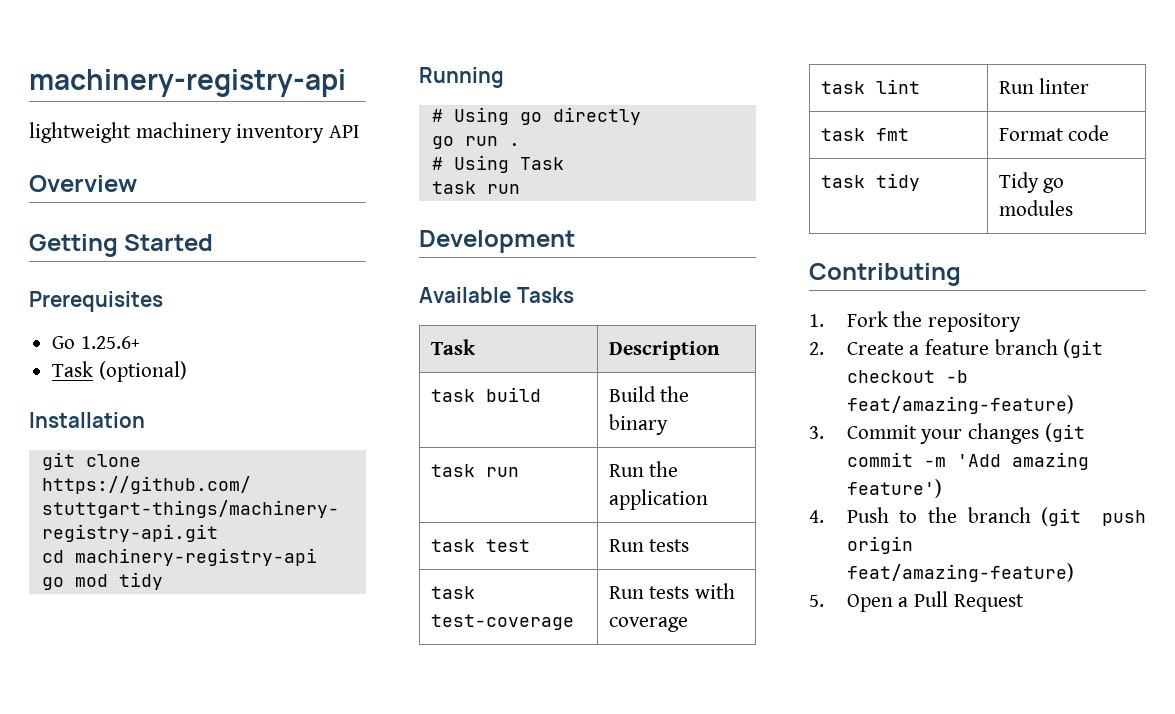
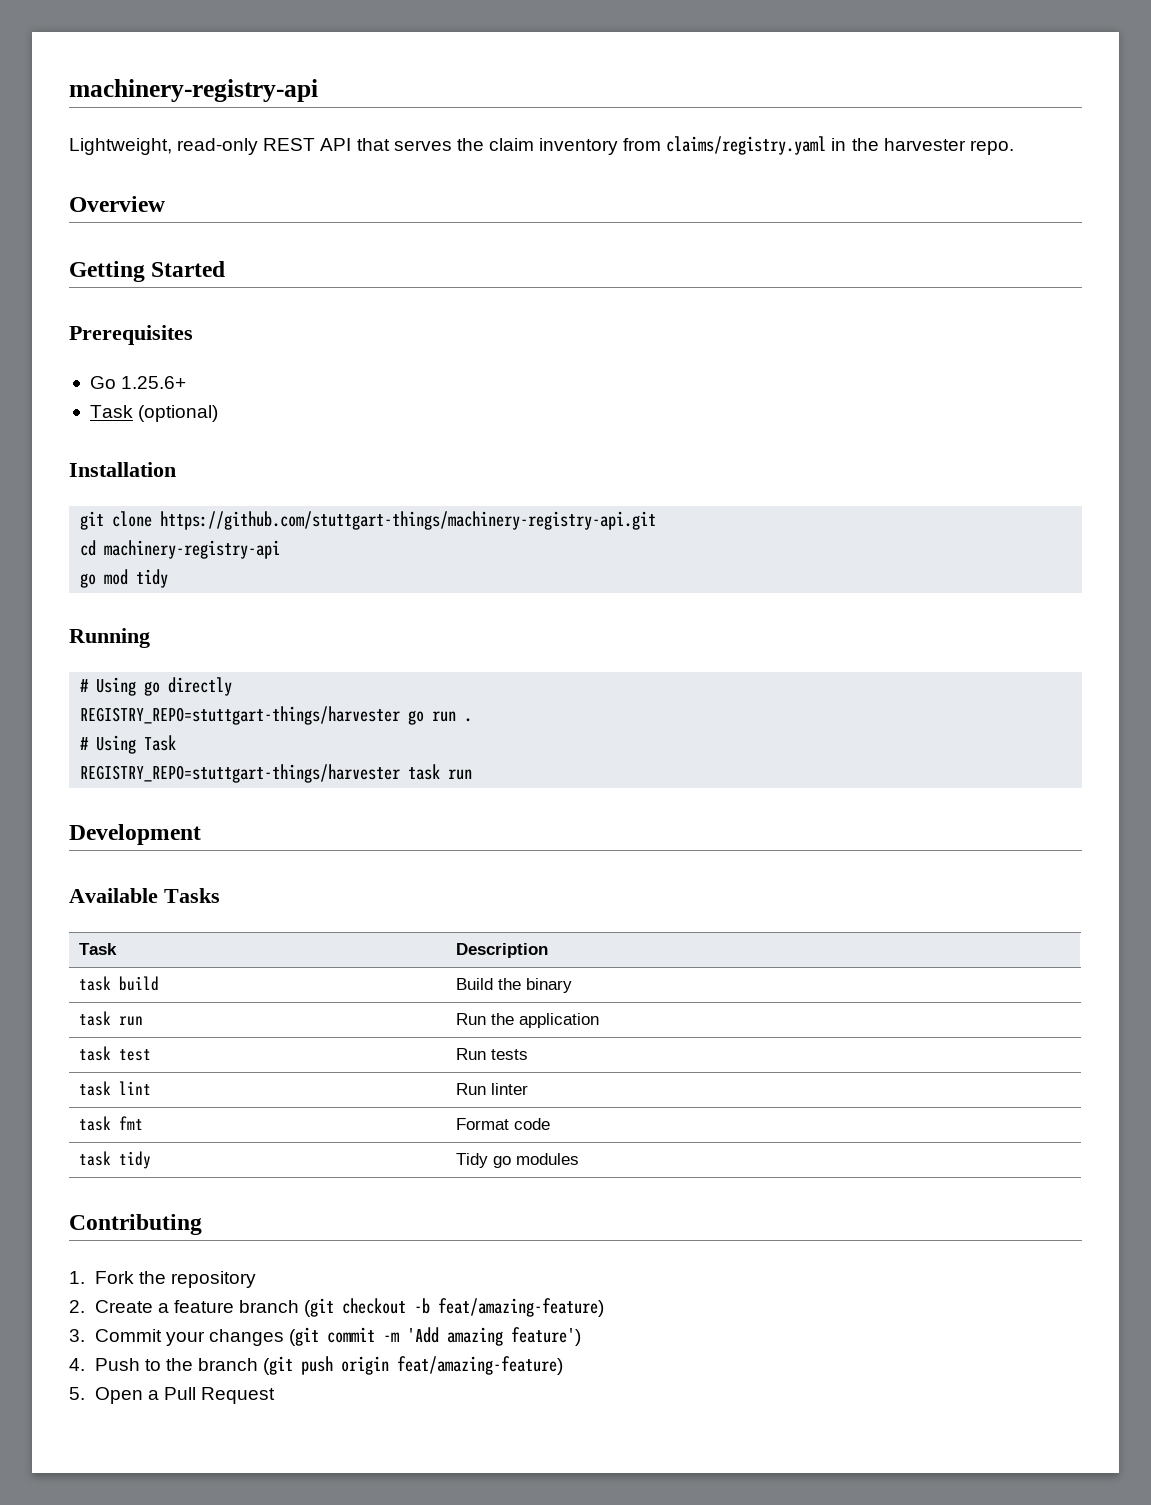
[29,69,346,97] [29,122,360,143] machinery-registry-api // lightweight machinery inventory API -> [69,79,318,102] [69,136,1014,155] machinery-registry-api // Lightweight, read-only REST API that serves the claim inventory from claims/registry.yaml in the harvester repo.
(641, 116) none -> [80,706,401,725] REGISTRY_REPO=stuttgart-things/harvester
(564, 163) none -> [80,764,401,783] REGISTRY_REPO=stuttgart-things/harvester
[430,586,475,599] [430,614,574,630] [608,583,735,599] [608,617,688,632] // task test-coverage | Run tests with coverage -> (528, 1054) none

